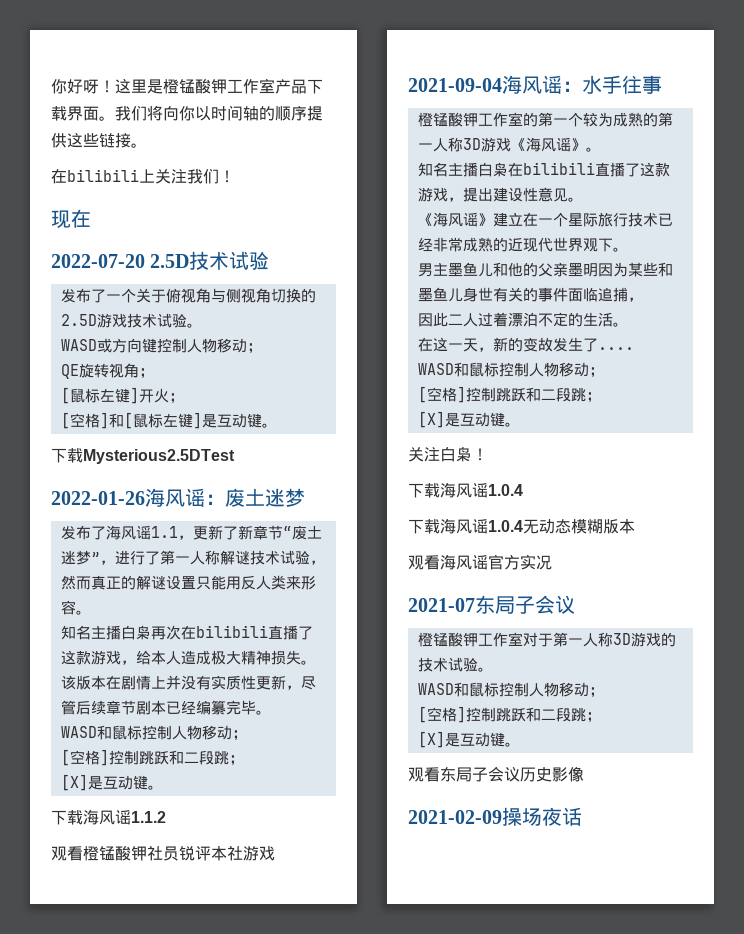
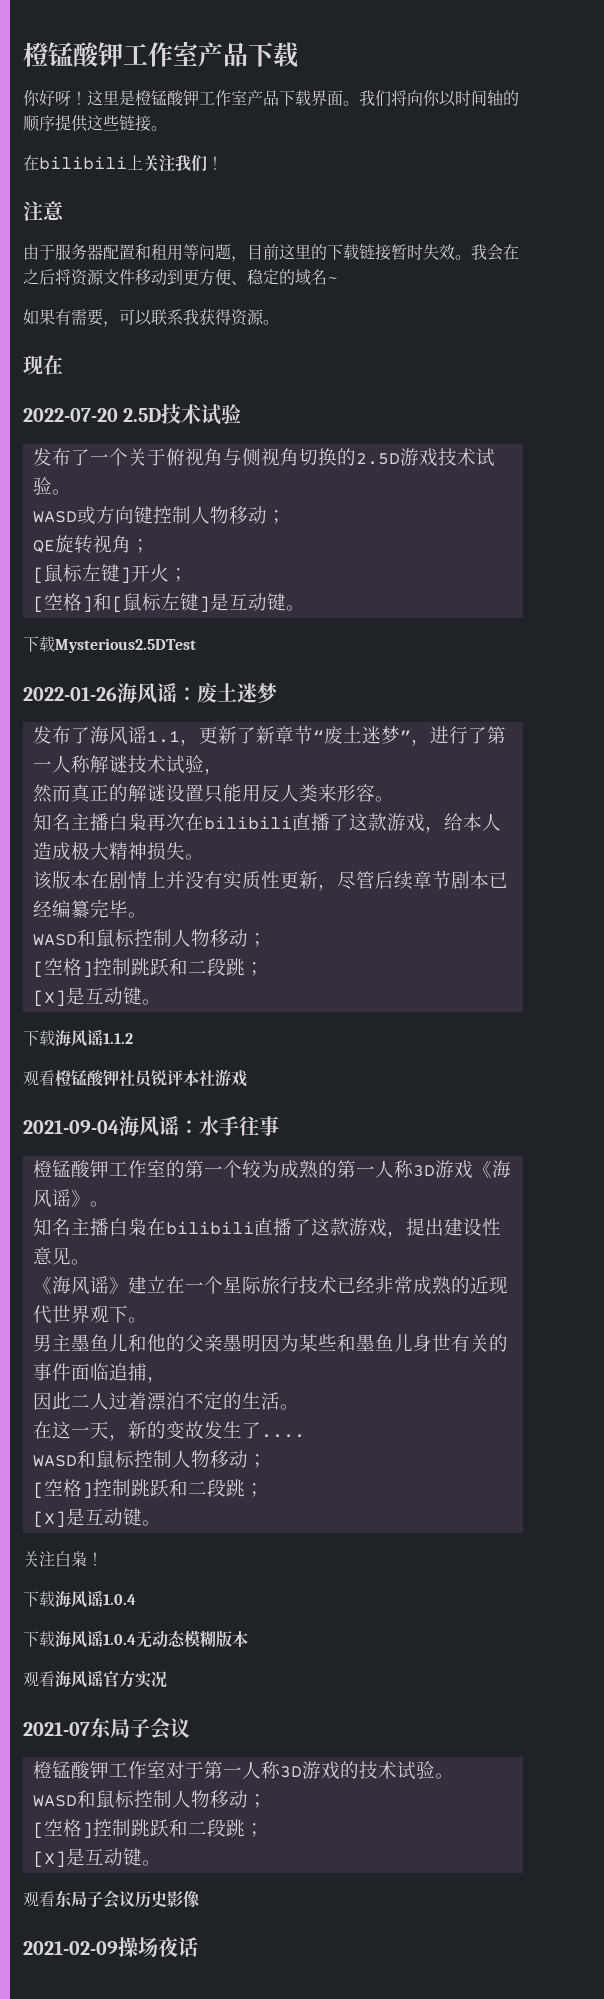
(51, 86) none -> [23,41,299,68] 橙锰酸钾工作室产品下载 //
(235, 176) none -> [23,201,64,221] [23,244,519,262] [23,269,338,286] [23,308,279,327] // 注意 // 由于服务器配置和租用等问题，目前这里的下载链接暂时失效。我会在之后将资源文件移动到更方便、稳定的域名~ // 如果有需要，可以联系我获得资源。

